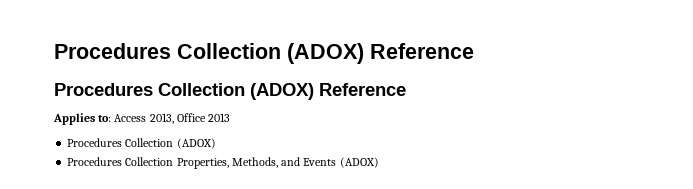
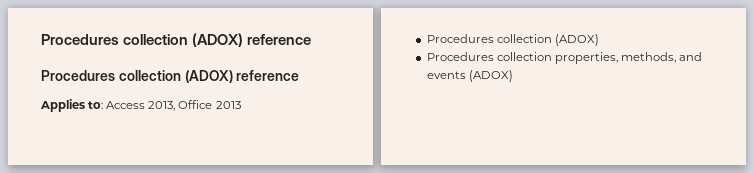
[54,43,474,64] [54,83,406,100] Procedures Collection (ADOX) Reference // Procedures Collection (ADOX) Reference -> [41,33,312,47] [41,70,300,83] Procedures collection (ADOX) reference // Procedures collection (ADOX) reference
[125,138,174,147] Collection -> [496,34,552,43] collection
[125,157,337,169] Collection Properties, Methods, and Events -> [496,52,703,64] [426,71,466,79] collection properties, methods, and events

